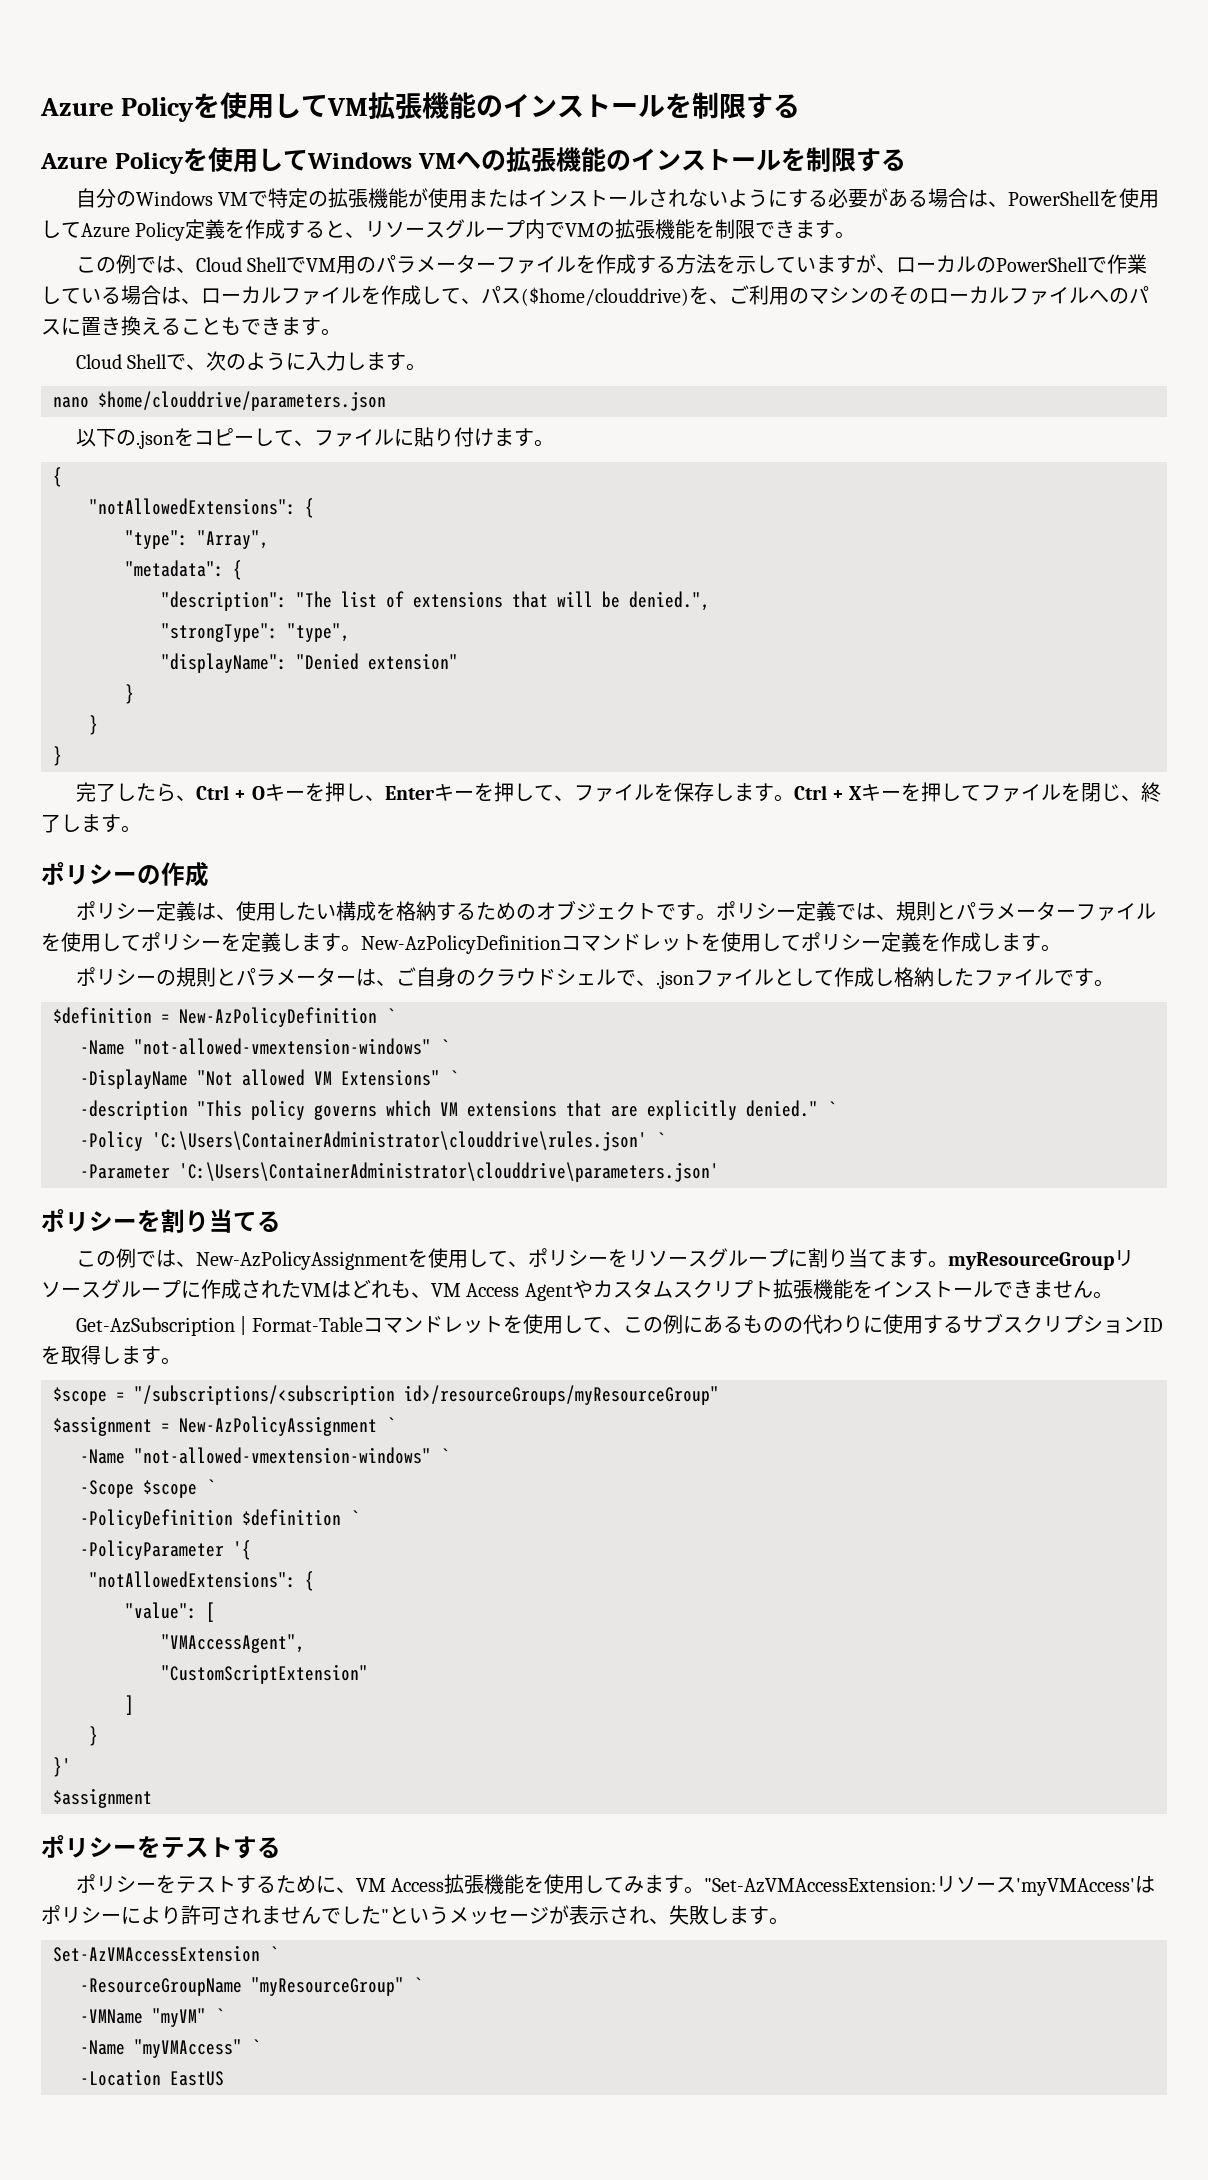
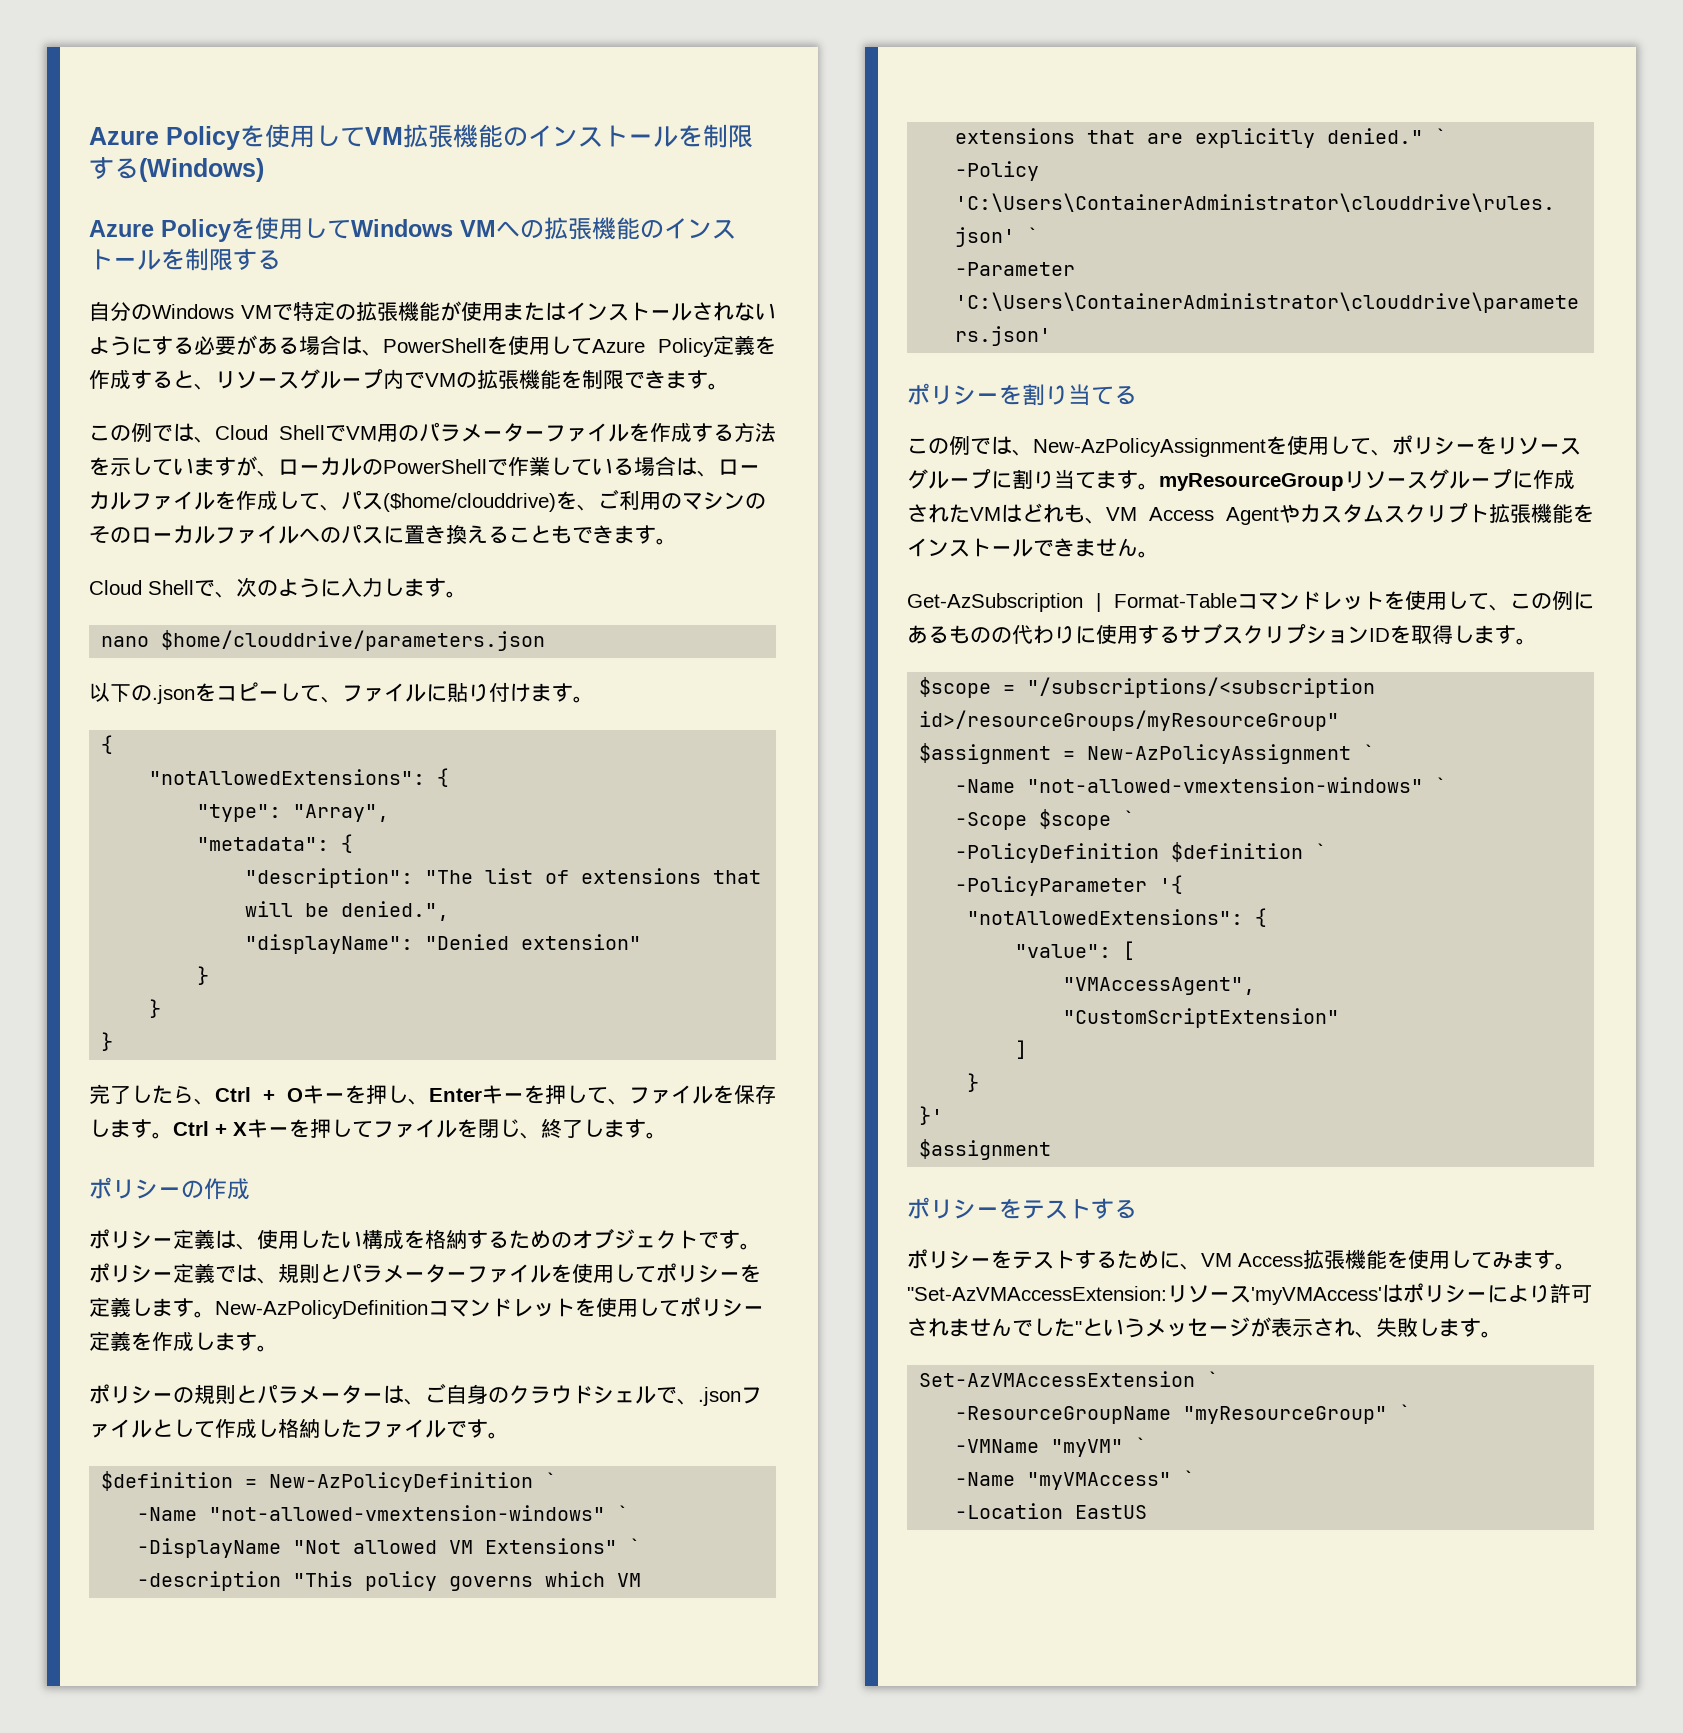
(801, 106) none -> [139,158,264,182] (Windows)
[161,623,350,642] // "strongType": "type", -> (450, 911) none

